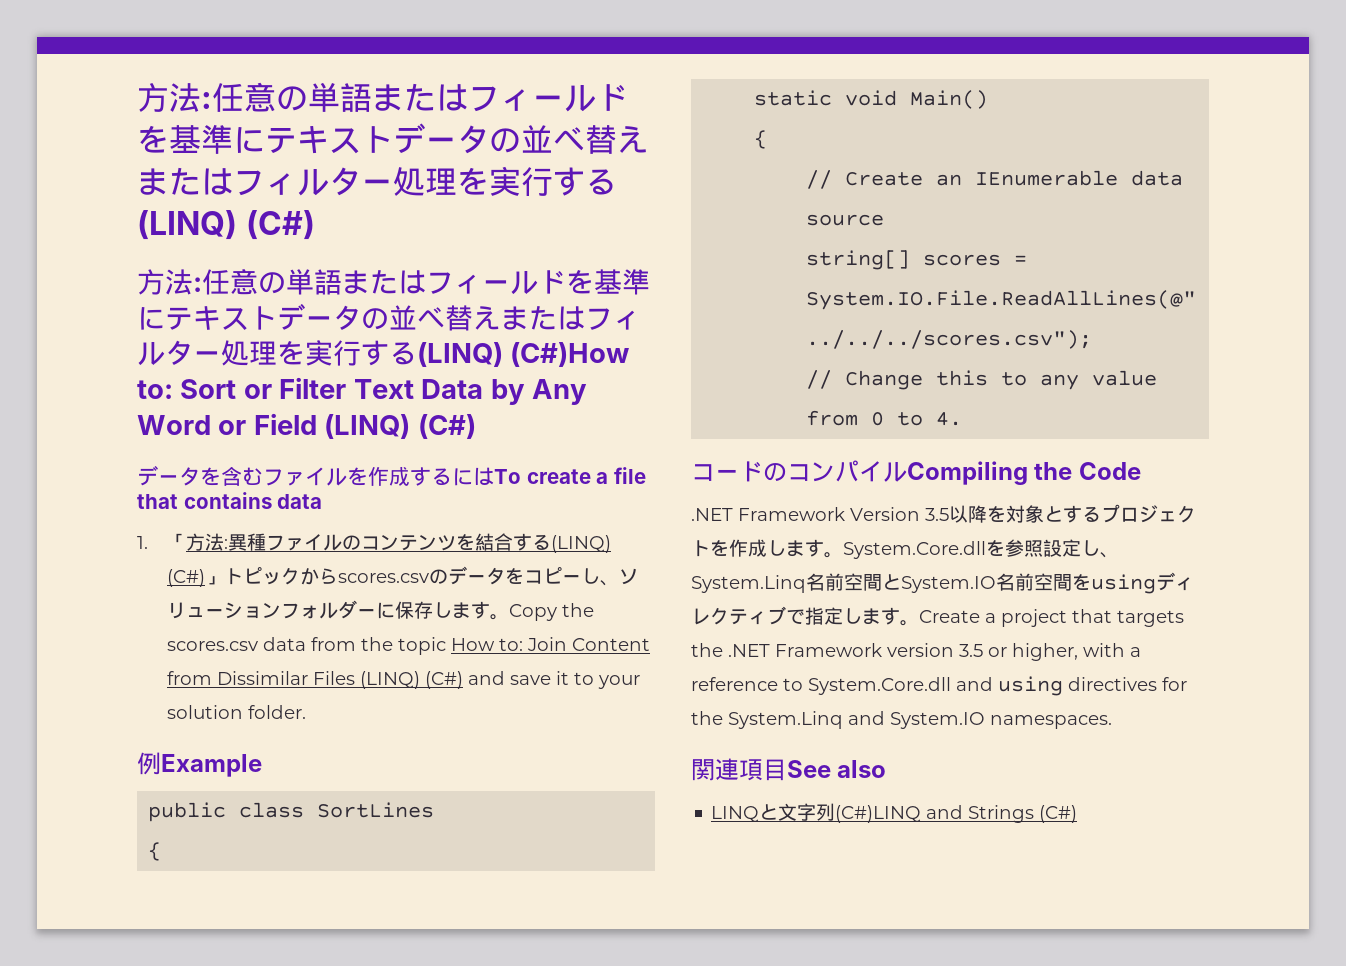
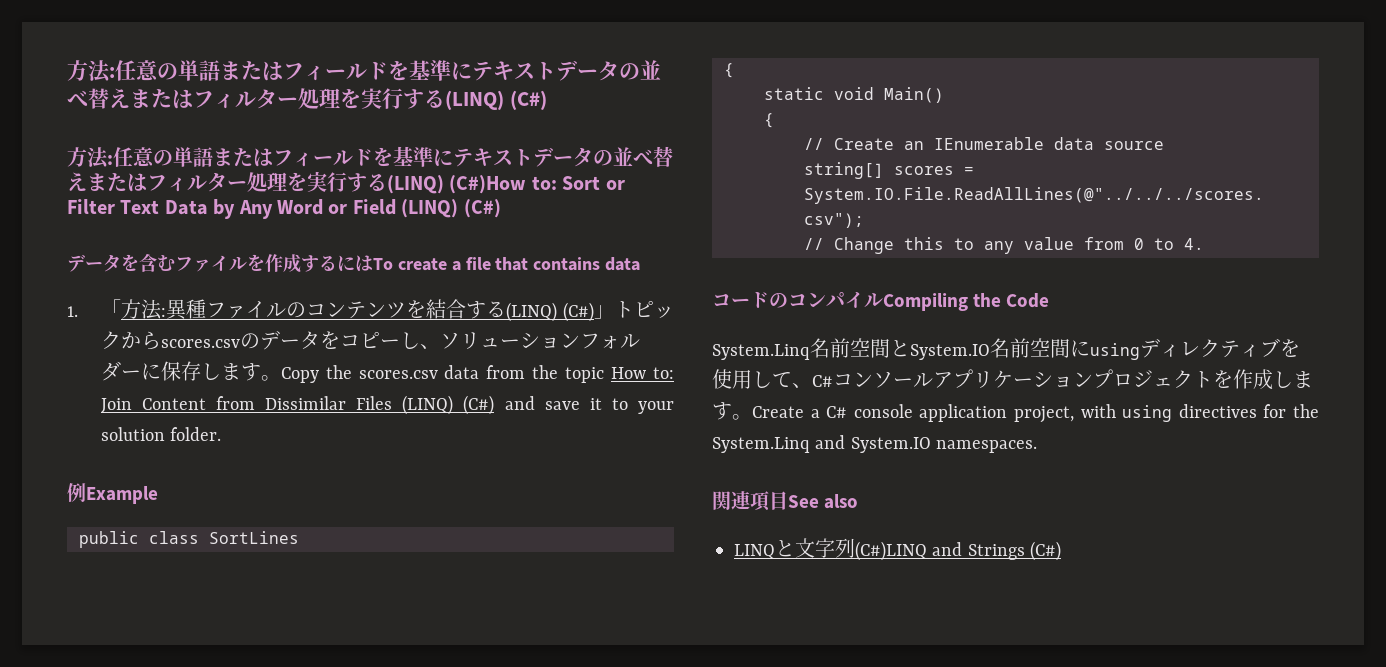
[691,505,1101,523] .NET Framework Version 3.5以降を対象とする -> [712,338,1300,360] [712,369,1093,389] System.Linq名前空間とSystem.IO名前空間にusingディレクティブを使用して、C#コンソールアプリケーション
[843,539,1119,559] [691,572,1194,594] [691,606,1184,627] [691,643,1141,661] [691,677,993,695] System.Core.dllを参照設定し、System.Linq名前空間とSystem.IO名前空間をusingディレクティブで指定します。Create a project that targets the .NET Framework version 3.5 or higher, with a reference to System.Core.dll and -> [752,404,1116,423] Create a C# console application project, with

